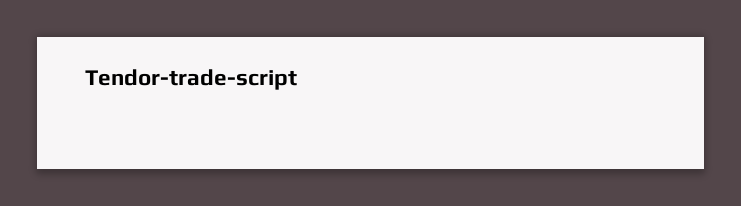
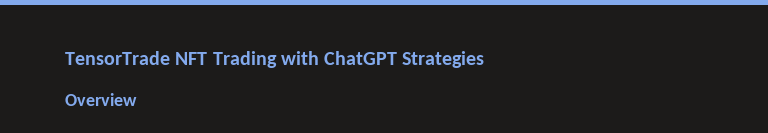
[85,69,297,90] Tendor-trade-script -> [65,51,485,68] [65,93,137,106] TensorTrade NFT Trading with ChatGPT Strategies // Overview

